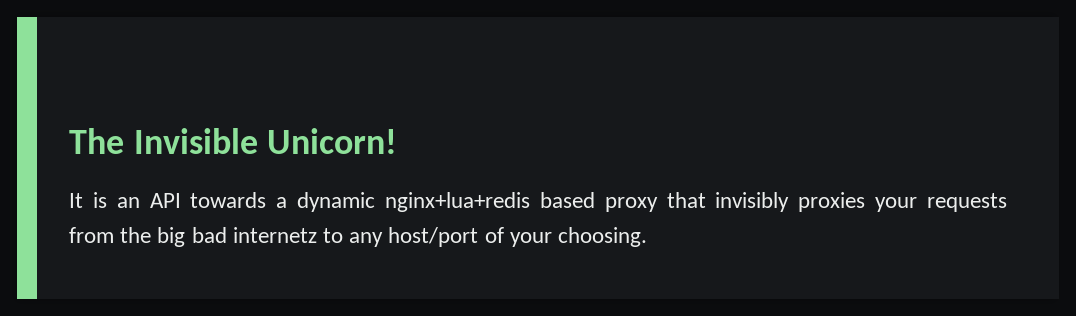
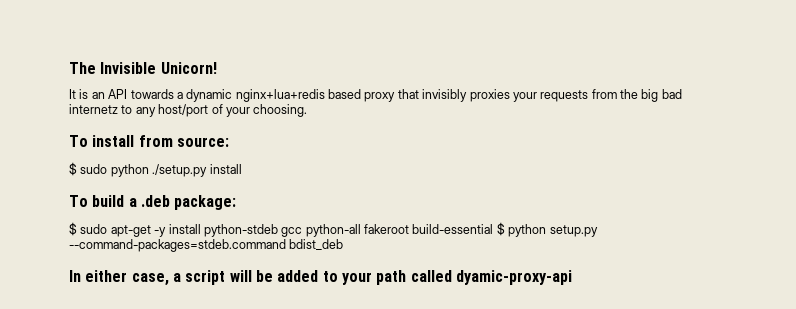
(648, 237) none -> [69,135,229,147] [69,162,242,177] [69,195,237,210] [69,222,598,237] [69,239,344,252] [69,270,572,286] // To install from source: // $ sudo python ./setup.py install // To build a .deb package: // $ sudo apt-get -y install python-stdeb gcc python-all fakeroot build-essential $ python setup.py --command-packages=stdeb.command bdist_deb // In either case, a script will be added to your path called dyamic-proxy-api

